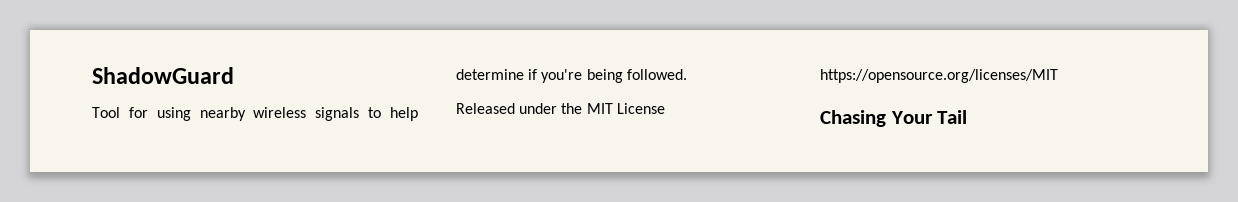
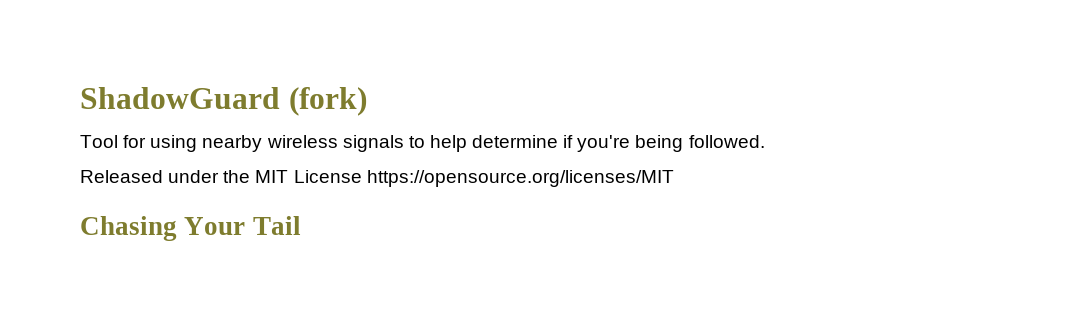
(234, 75) none -> [288,87,367,116] (fork)

